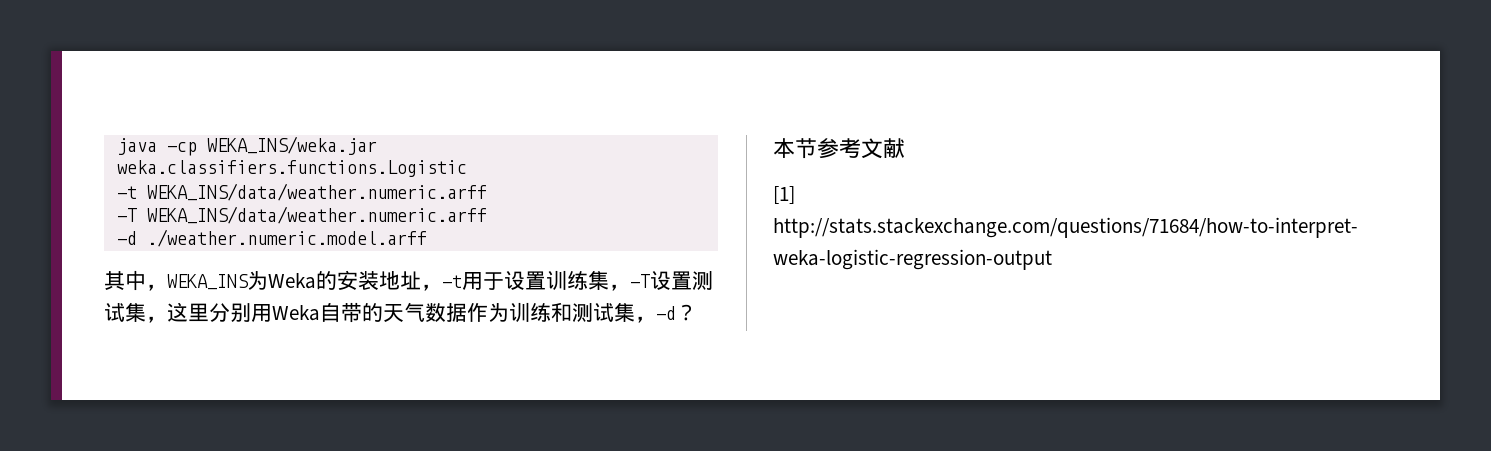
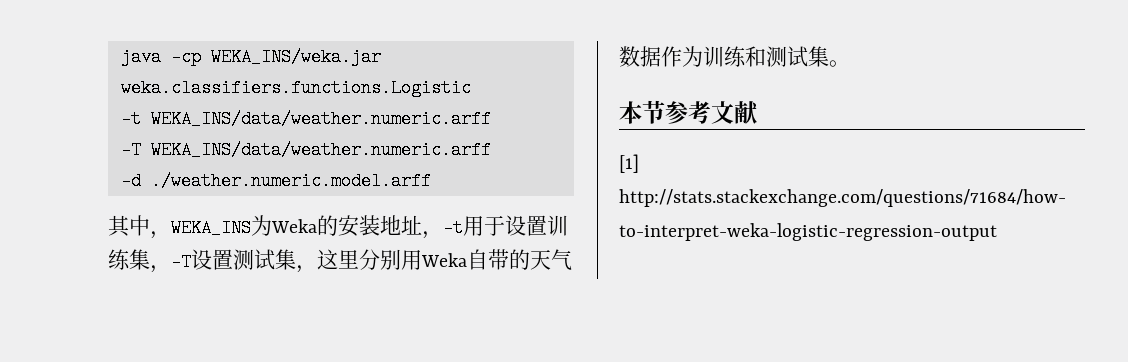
[635,304,697,323] ，-d？ -> [829,60,850,67] 。

